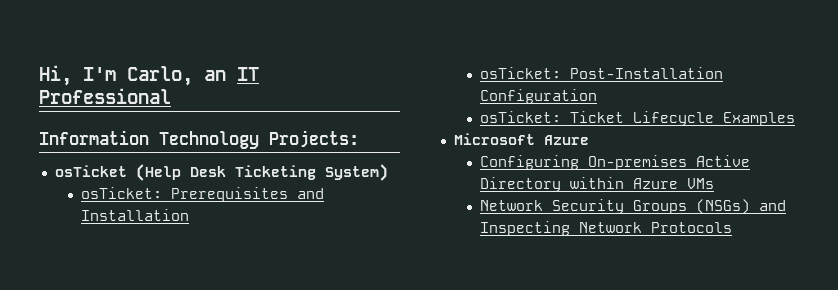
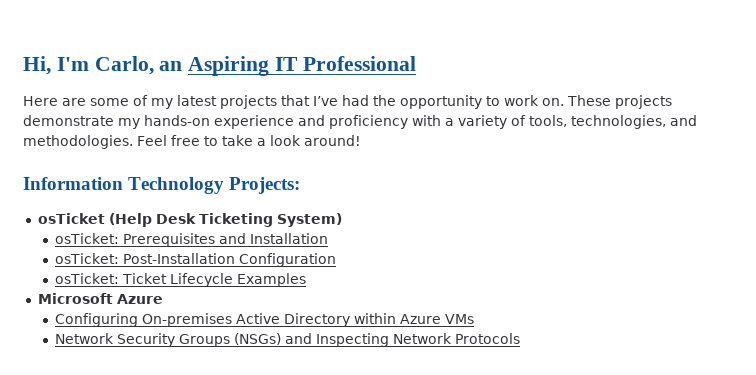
(226, 75) none -> [188,56,270,76] Aspiring
(171, 96) none -> [23,95,672,109] [23,115,697,129] [23,135,361,149] // Here are some of my latest projects that I’ve had the opportunity to work on. These projects demonstrate my hands-on experience and proficiency with a variety of tools, technologies, and methodologies. Feel free to take a look around!

